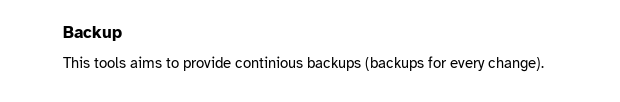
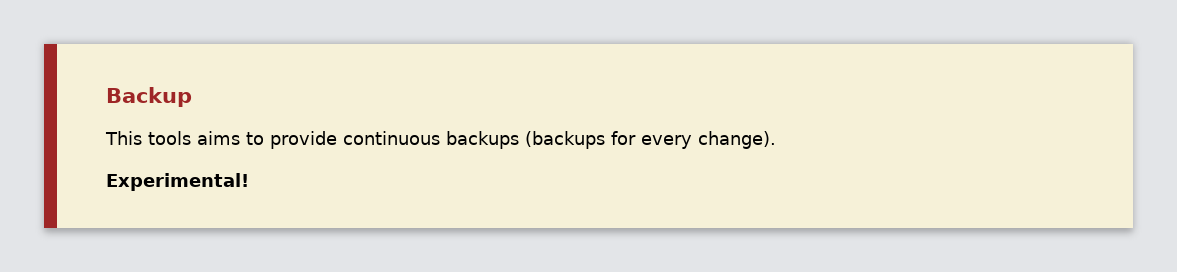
[235,56,303,68] continious -> [343,131,440,145] continuous
(544, 64) none -> [106,173,249,191] // Experimental!

